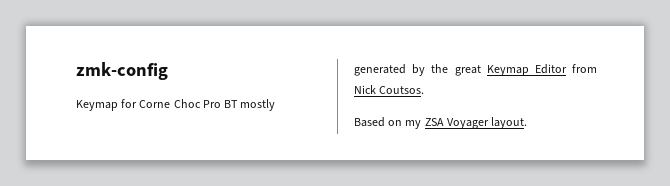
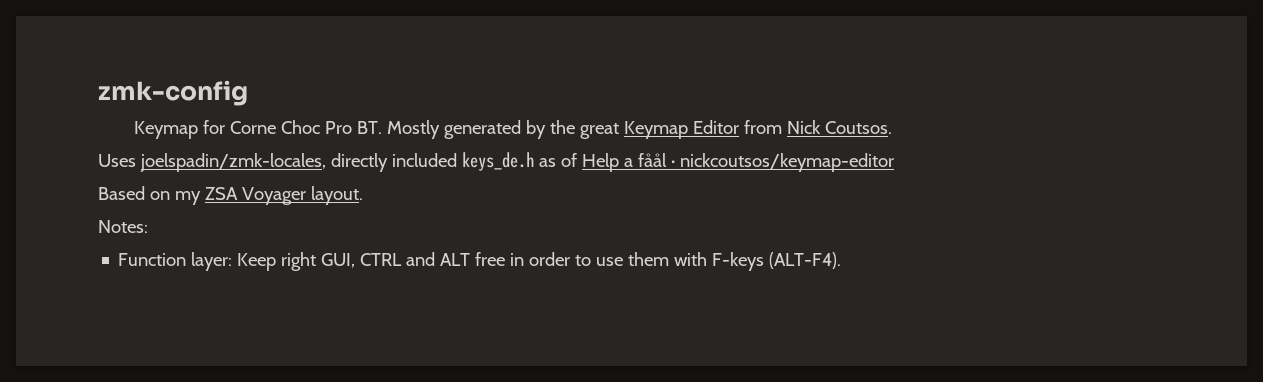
[224,99,276,111] BT mostly -> [356,120,440,139] BT. Mostly
(425, 90) none -> [98,152,894,172] // Uses joelspadin/zmk-locales, directly included keys_de.h as of Help a fåål · nickcoutsos/keymap-editor
(528, 123) none -> [98,220,148,233] [118,252,842,271] // Notes: // Function layer: Keep right GUI, CTRL and ALT free in order to use them with F-keys (ALT-F4).

